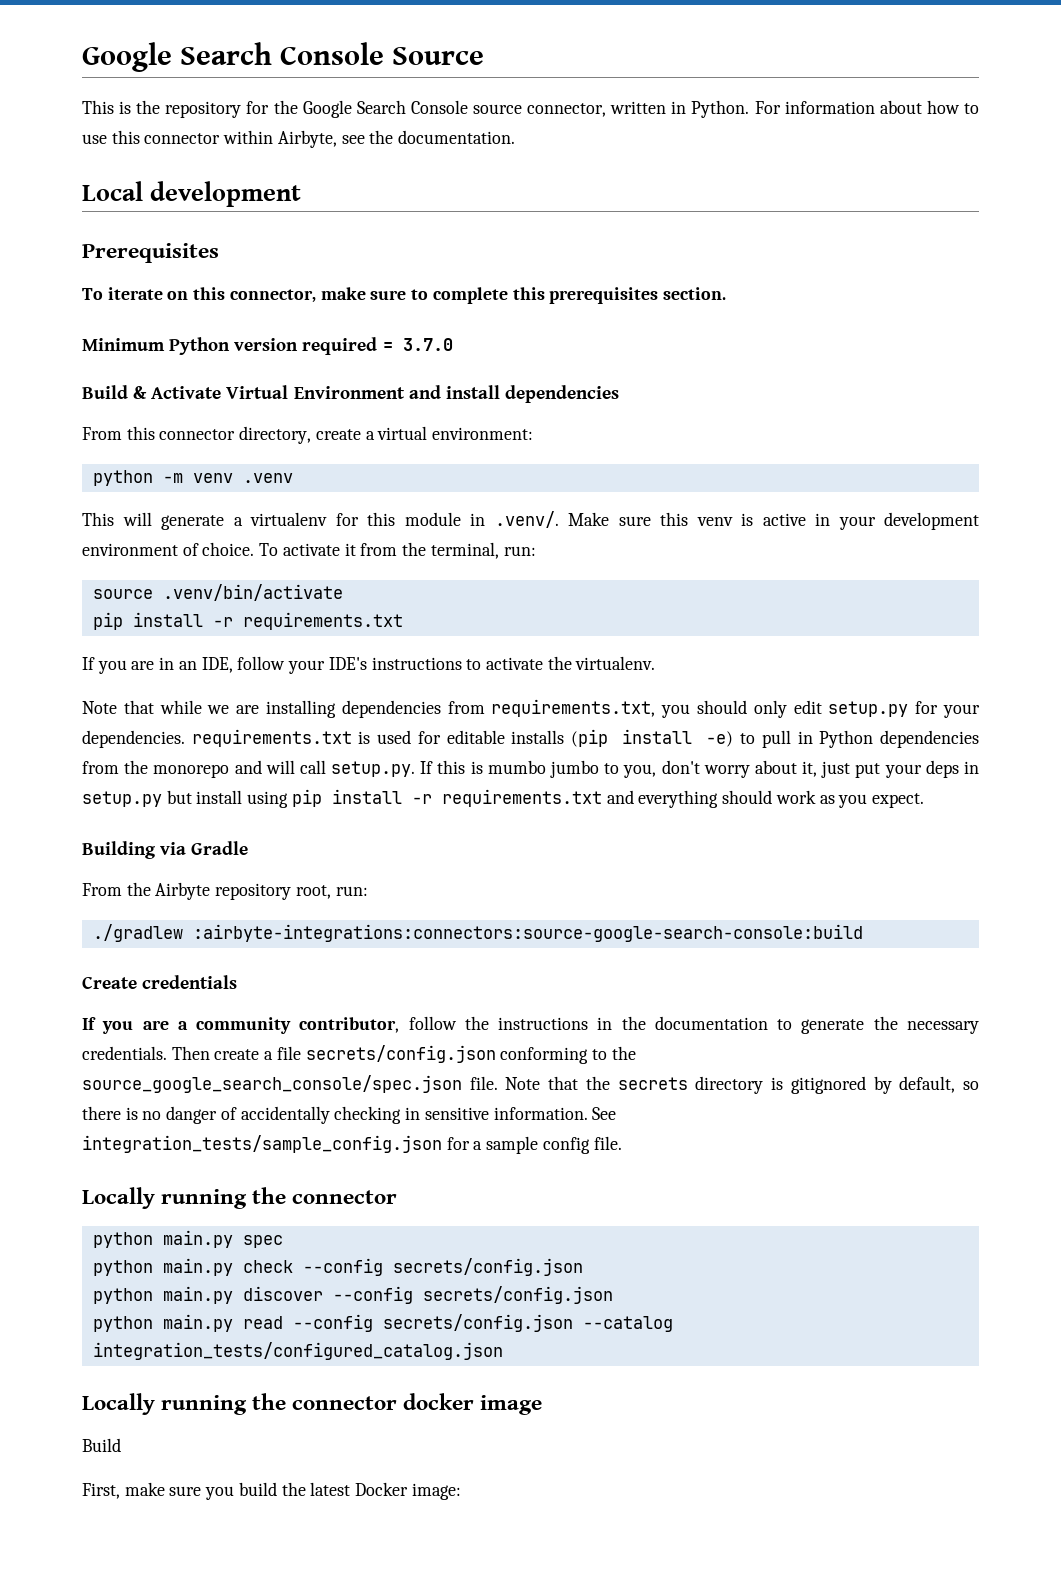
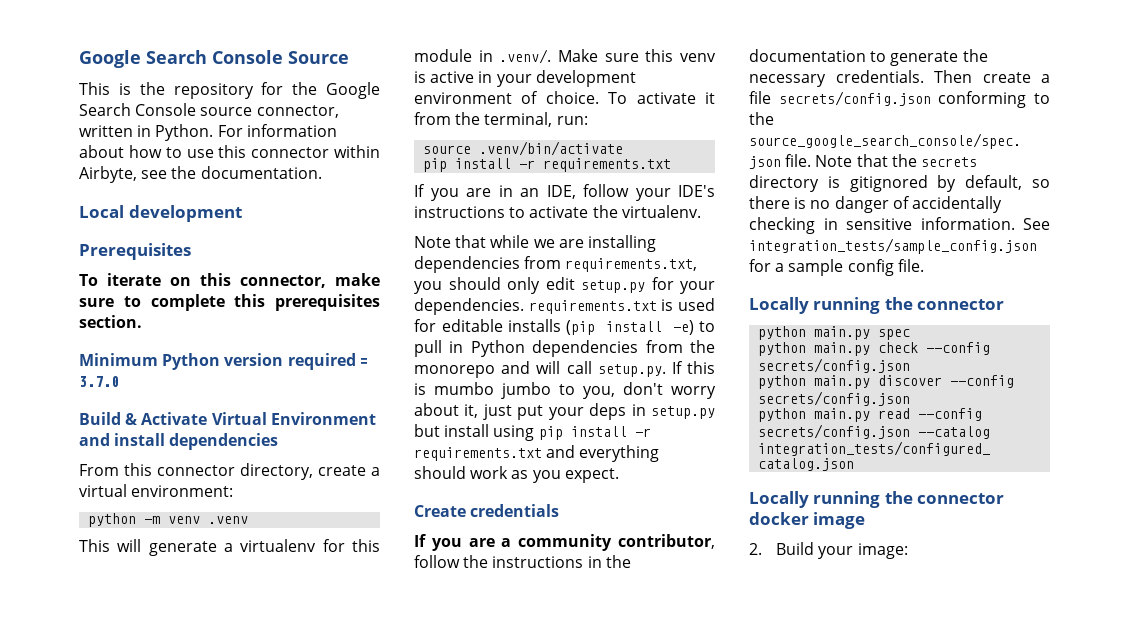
[82,841,249,859] [82,882,368,900] [92,924,863,942] // Building via Gradle // From the Airbyte repository root, run: // ./gradlew :airbyte-integrations:connectors:source-google-search-console:build -> (619, 475) none
[82,1438,121,1452] [82,1482,409,1500] Build // First, make sure you build the latest Docker -> [749,542,854,559] 2. Build your

